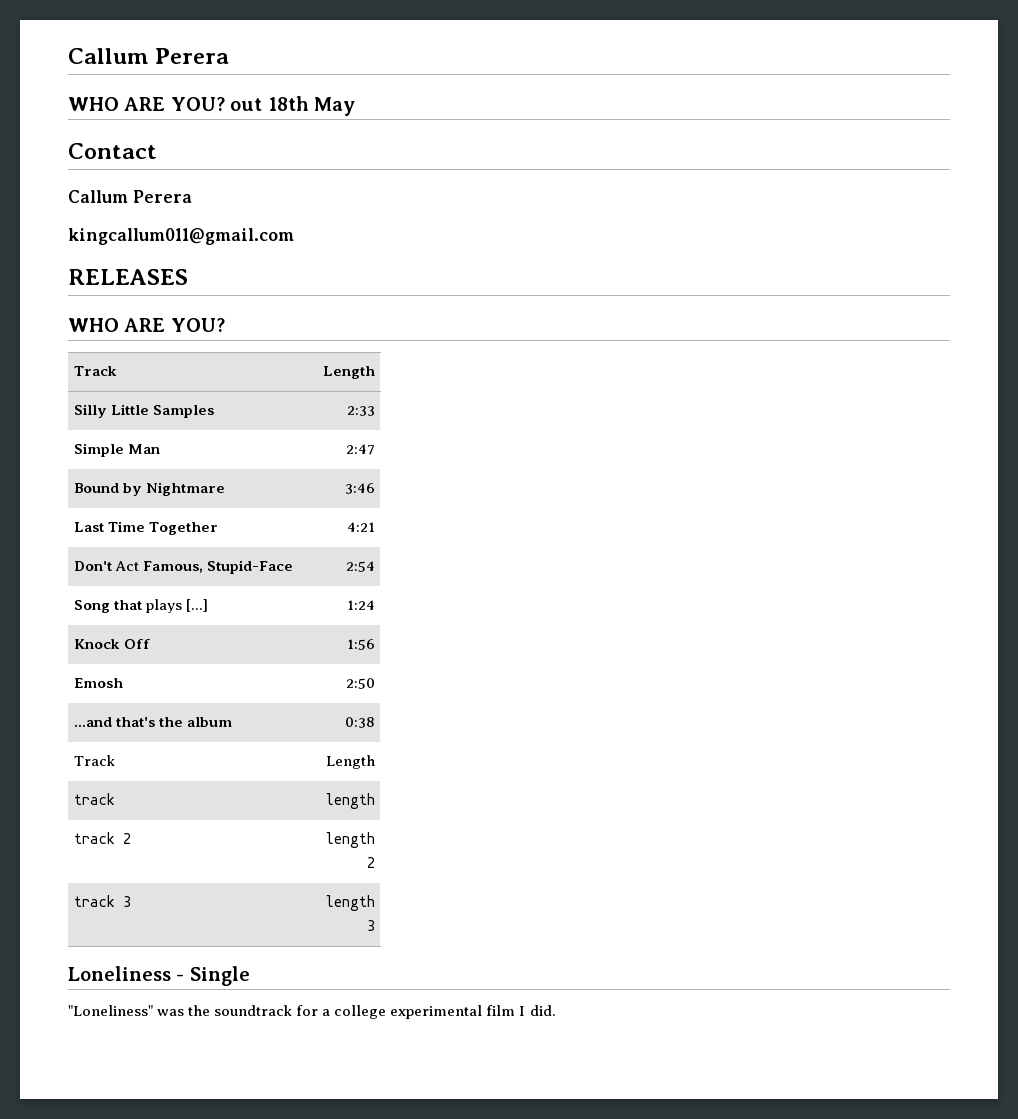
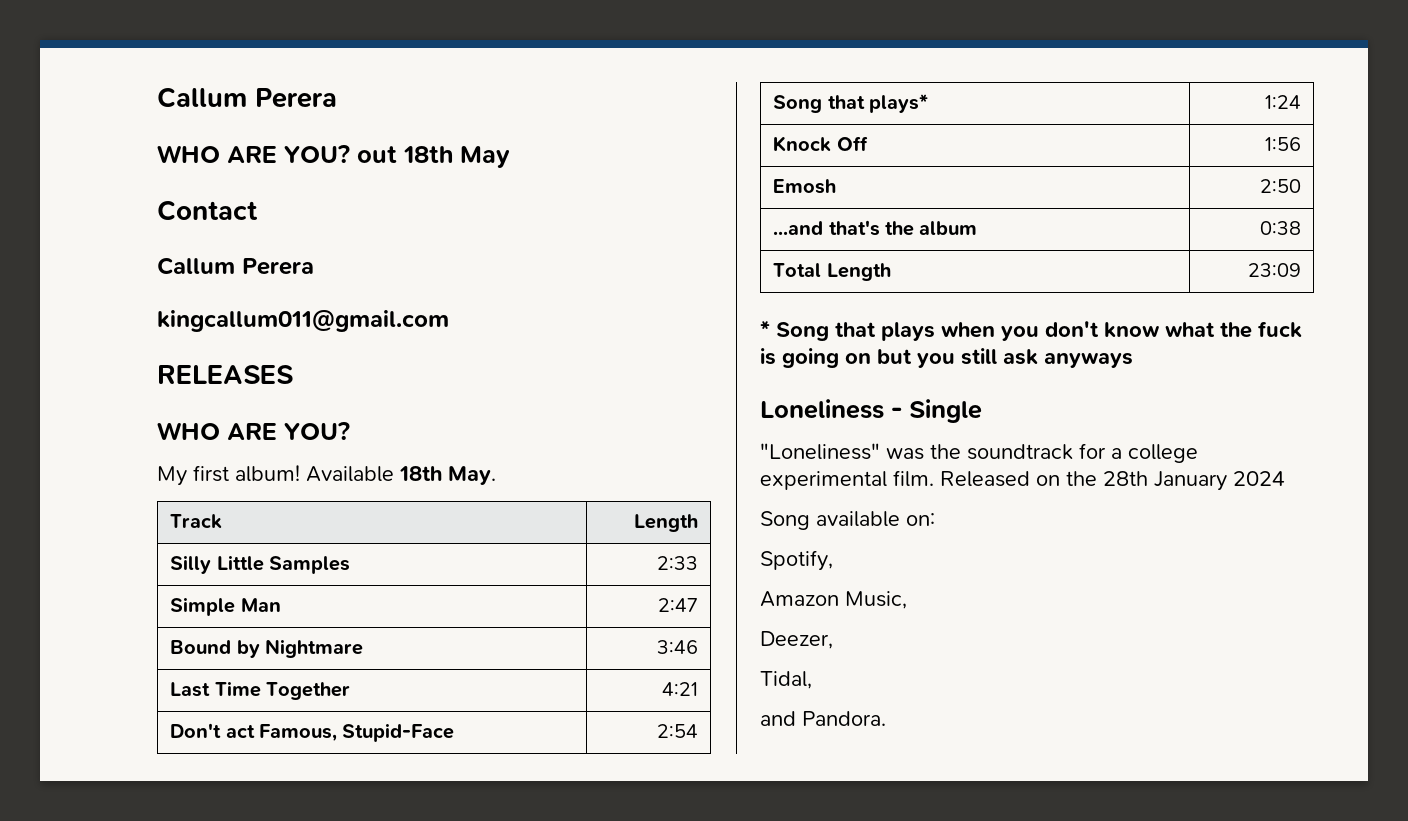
(225, 325) none -> [157,465,496,486] // My first album! Available 18th May.
[115,561,140,571] Act -> [225,724,255,738] act
[146,599,209,613] plays [...] -> [868,94,928,113] plays*
[74,755,116,766] [325,755,375,769] [74,793,116,805] [324,793,375,809] [74,832,132,844] [324,832,375,848] [366,857,375,868] [74,895,132,907] [324,895,375,911] [366,920,375,931] Track | Length // track | length // track 2 | length 2 // track 3 | length 3 -> [773,263,891,281] [1247,263,1301,277] [760,320,1302,341] [760,348,1133,368] Total Length | 23:09 // * Song that plays when you don't know what the fuck is going on but you still ask anyways
[486,1005,556,1016] film I did. -> [893,470,1285,491] [760,511,935,530] [760,550,833,571] [760,591,907,609] [760,631,833,649] [760,671,812,689] [760,711,886,726] film. Released on the 28th January 2024 // Song available on: // Spotify, // Amazon Music, // Deezer, // Tidal, // and Pandora.

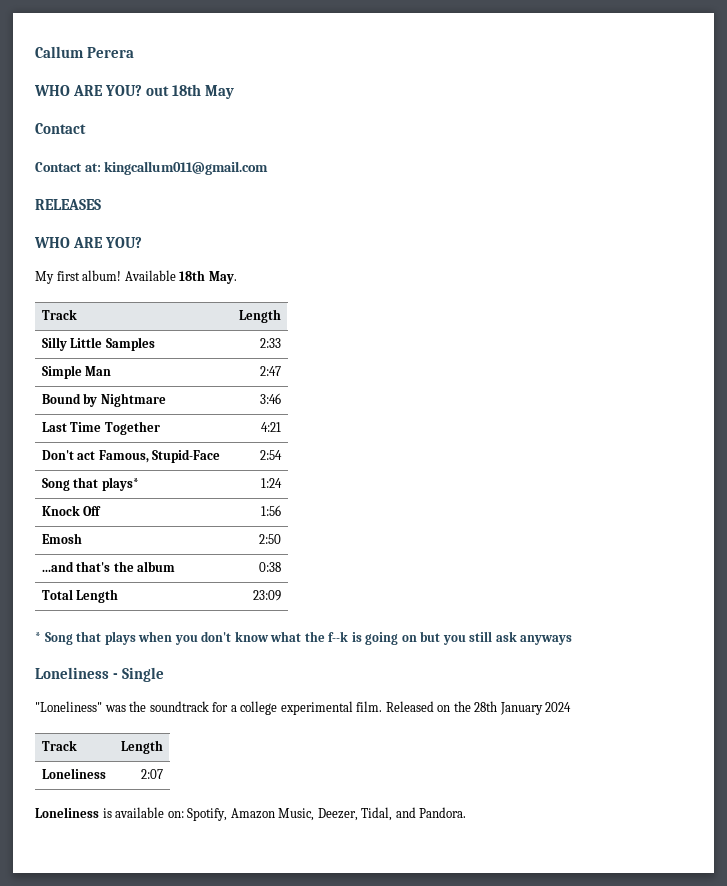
[157,257,314,275] Callum Perera // -> [35,162,101,172] Contact at:
[1258,321,1302,338] fuck -> [328,631,349,642] f--k
[760,511,810,530] // Song -> [41,740,77,751] [121,740,164,754] [41,768,106,779] [141,769,164,779] [35,807,112,818] // Track | Length // Loneliness | 2:07 // Loneliness is
(935, 519) // -> (184, 814) none
(833, 560) // -> (228, 814) none
(907, 600) // -> (315, 814) none
(833, 640) // -> (358, 814) none
(812, 680) // -> (393, 814) none

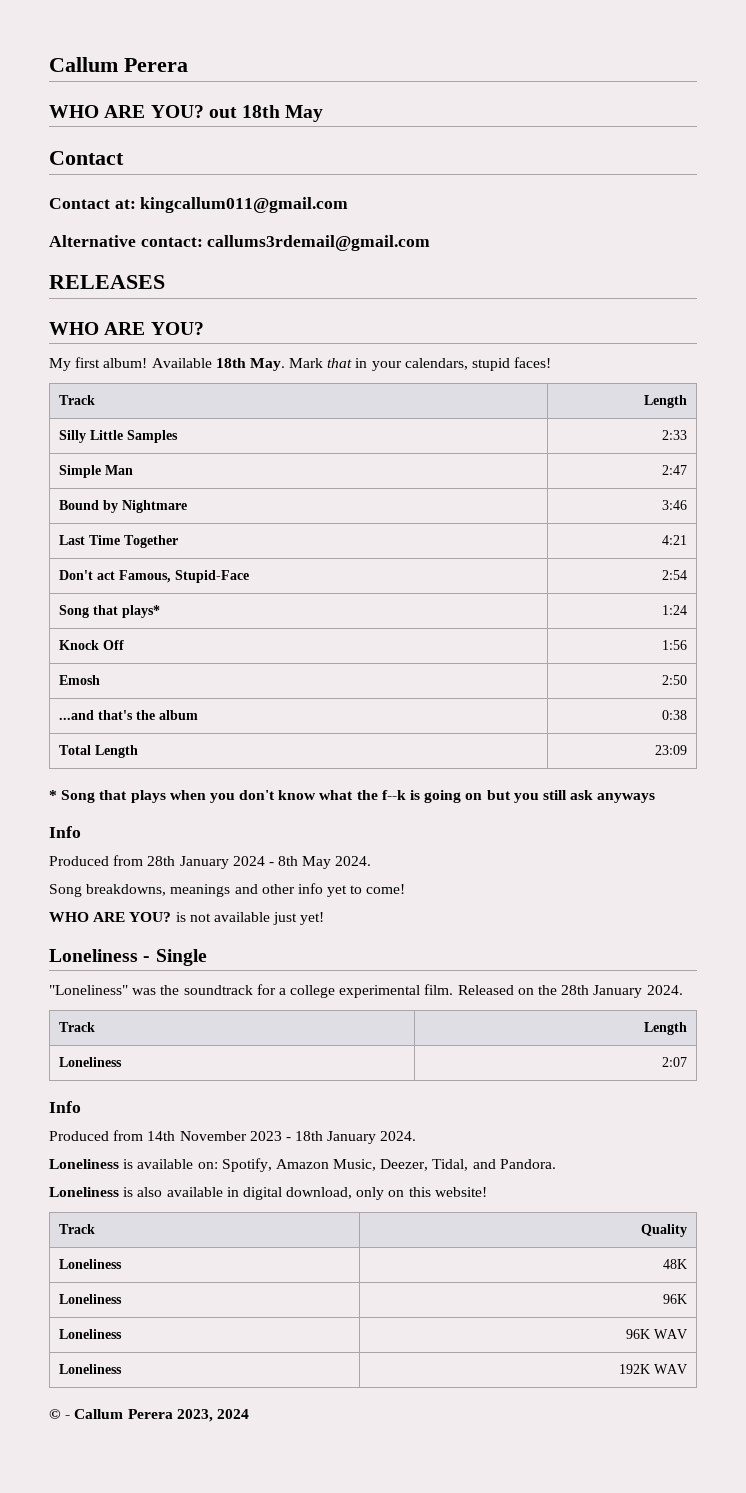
(269, 168) none -> [49,235,431,251] // Alternative contact: callums3rdemail@gmail.com
(237, 277) none -> [289,357,552,371] Mark that in your calendars, stupid faces!
(573, 640) none -> [49,826,81,838] [49,855,372,869] [49,883,406,897] [49,912,325,925] // Info // Produced from 28th January 2024 - 8th May 2024. // Song breakdowns, meanings and other info yet to come! // WHO ARE YOU? is not available just yet!
[545,702,572,712] 2024 -> [646,985,683,995] 2024.
(164, 774) none -> [49,1101,81,1113] [49,1130,417,1144] // Info // Produced from 14th November 2023 - 18th January 2024.
(467, 812) none -> [49,1187,487,1200] [58,1224,95,1234] [641,1224,688,1237] [58,1259,122,1269] [663,1259,688,1269] [58,1294,122,1304] [663,1294,688,1304] [58,1329,122,1339] [626,1329,688,1339] [58,1364,122,1374] [619,1364,688,1374] [49,1409,249,1422] // Loneliness is also available in digital download, only on this website! // Track | Quality // Loneliness | 48K // Loneliness | 96K // Loneliness | 96K WAV // Loneliness | 192K WAV // © - Callum Perera 2023, 2024

